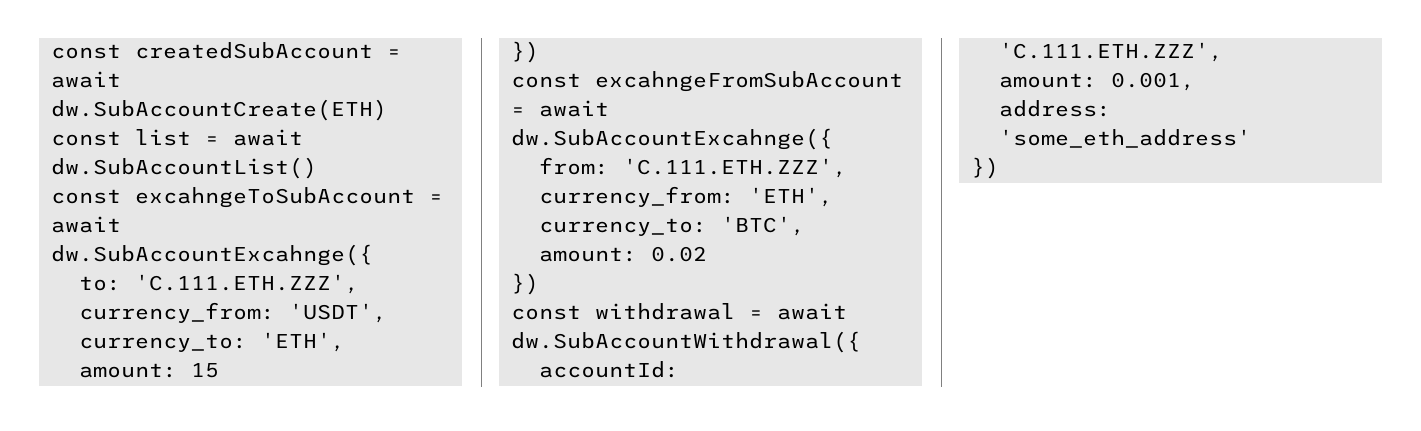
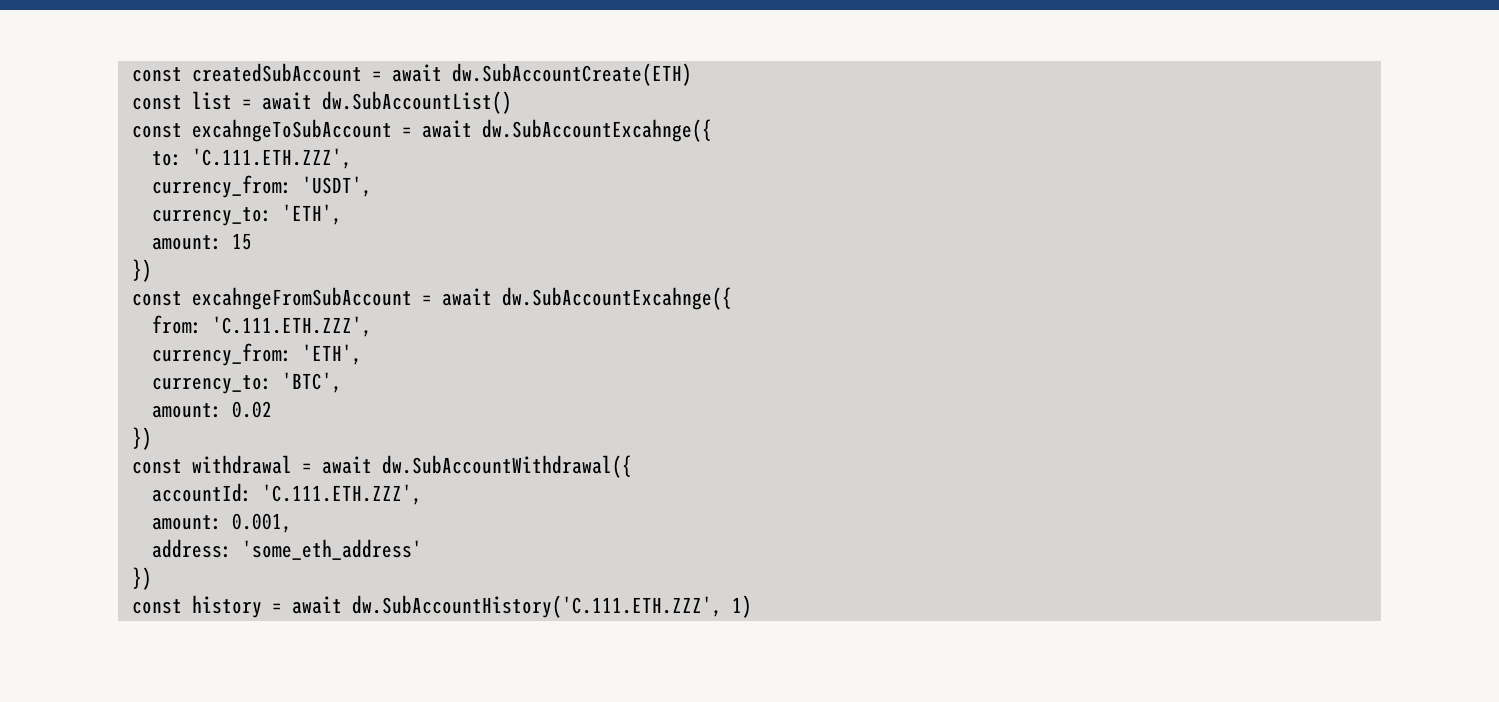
(1000, 168) none -> [131,595,752,618] // const history = await dw.SubAccountHistory('C.111.ETH.ZZZ', 1)

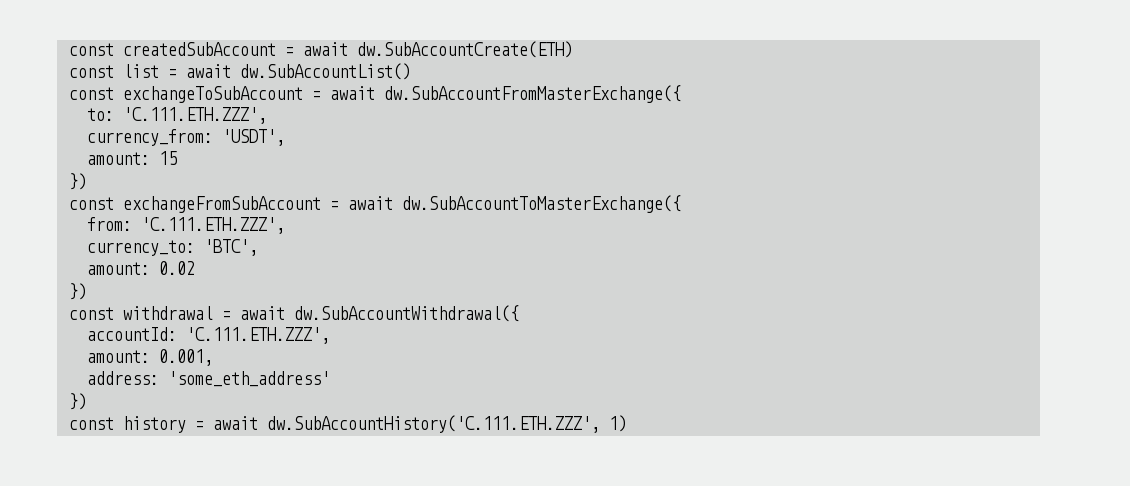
[191,119,712,142] excahngeToSubAccount = await dw.SubAccountExcahnge({ -> [123,85,681,103] exchangeToSubAccount = await dw.SubAccountFromMasterExchange({
[151,204,342,226] // currency_to: 'ETH', -> (285, 137) none
[191,287,732,310] excahngeFromSubAccount = await dw.SubAccountExcahnge({ -> [123,195,681,213] exchangeFromSubAccount = await dw.SubAccountToMasterExchange({
[151,343,362,366] // currency_from: 'ETH', -> (285, 225) none

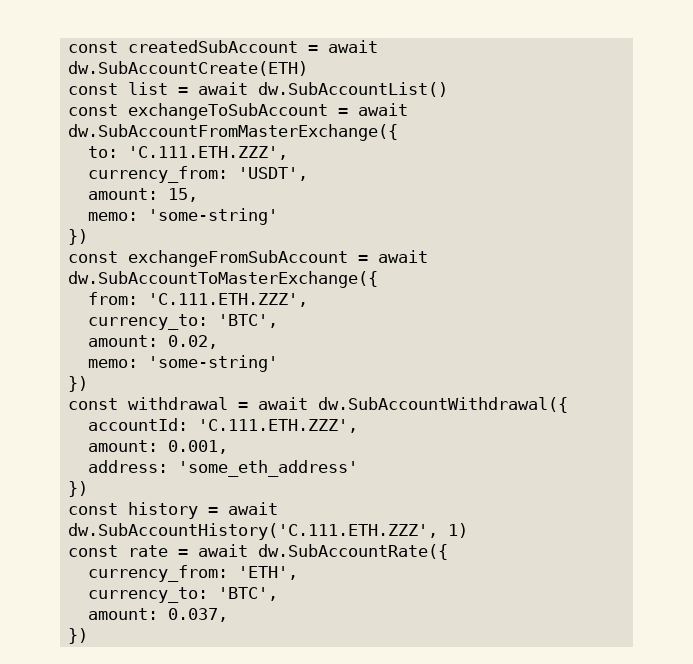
[159,151,177,165] 15 -> [167,188,198,202] [87,208,278,225] 15, // memo: 'some-string'
[159,261,195,275] 0.02 -> [167,335,218,349] [87,355,278,372] 0.02, // memo: 'some-string'
(627, 423) none -> [67,544,448,560] [87,565,298,582] [87,587,278,603] [87,608,228,622] [67,628,88,644] // const rate = await dw.SubAccountRate({ // currency_from: 'ETH', // currency_to: 'BTC', // amount: 0.037, // })

